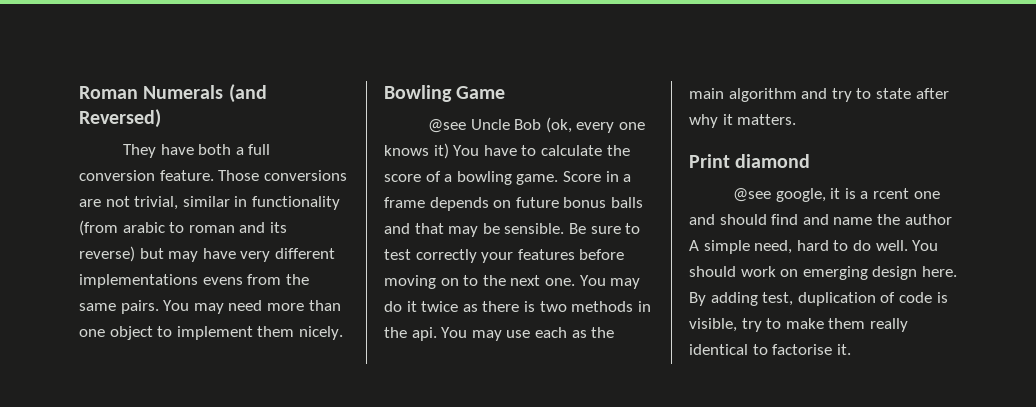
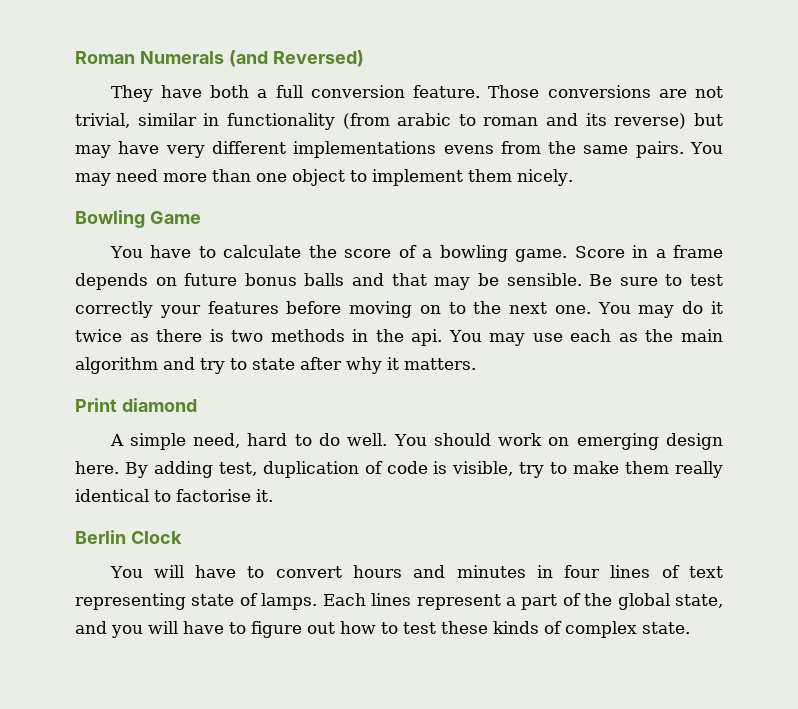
[427,117,645,133] [384,143,449,159] @see Uncle Bob (ok, every one knows it) -> (201, 217) none
[732,188,940,202] [689,214,952,225] @see google, it is a rcent one and should find and name the author -> (197, 405) none
(851, 349) none -> [75,530,182,544] [109,565,723,578] [75,593,723,610] [75,621,690,638] // Berlin Clock // You will have to convert hours and minutes in four lines of text representing state of lamps. Each lines represent a part of the global state, and you will have to figure out how to test these kinds of complex state.

